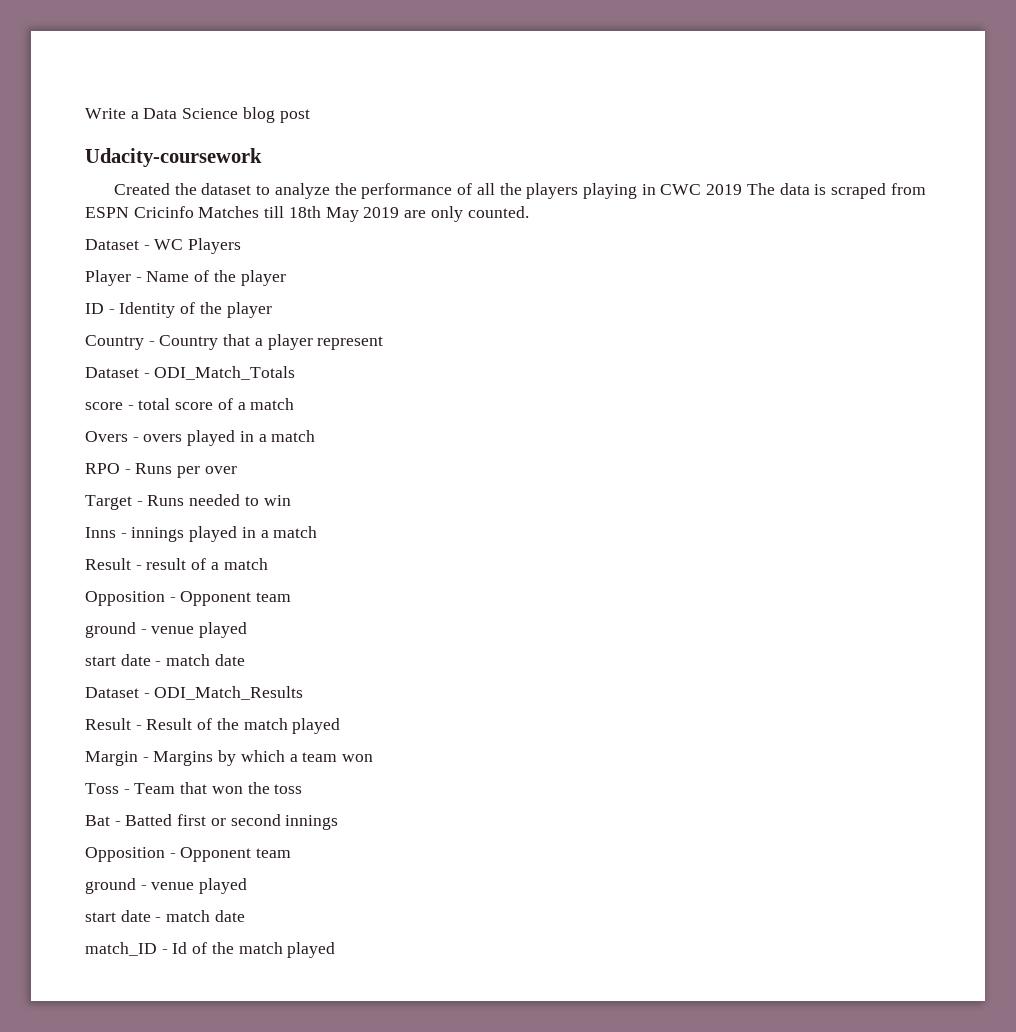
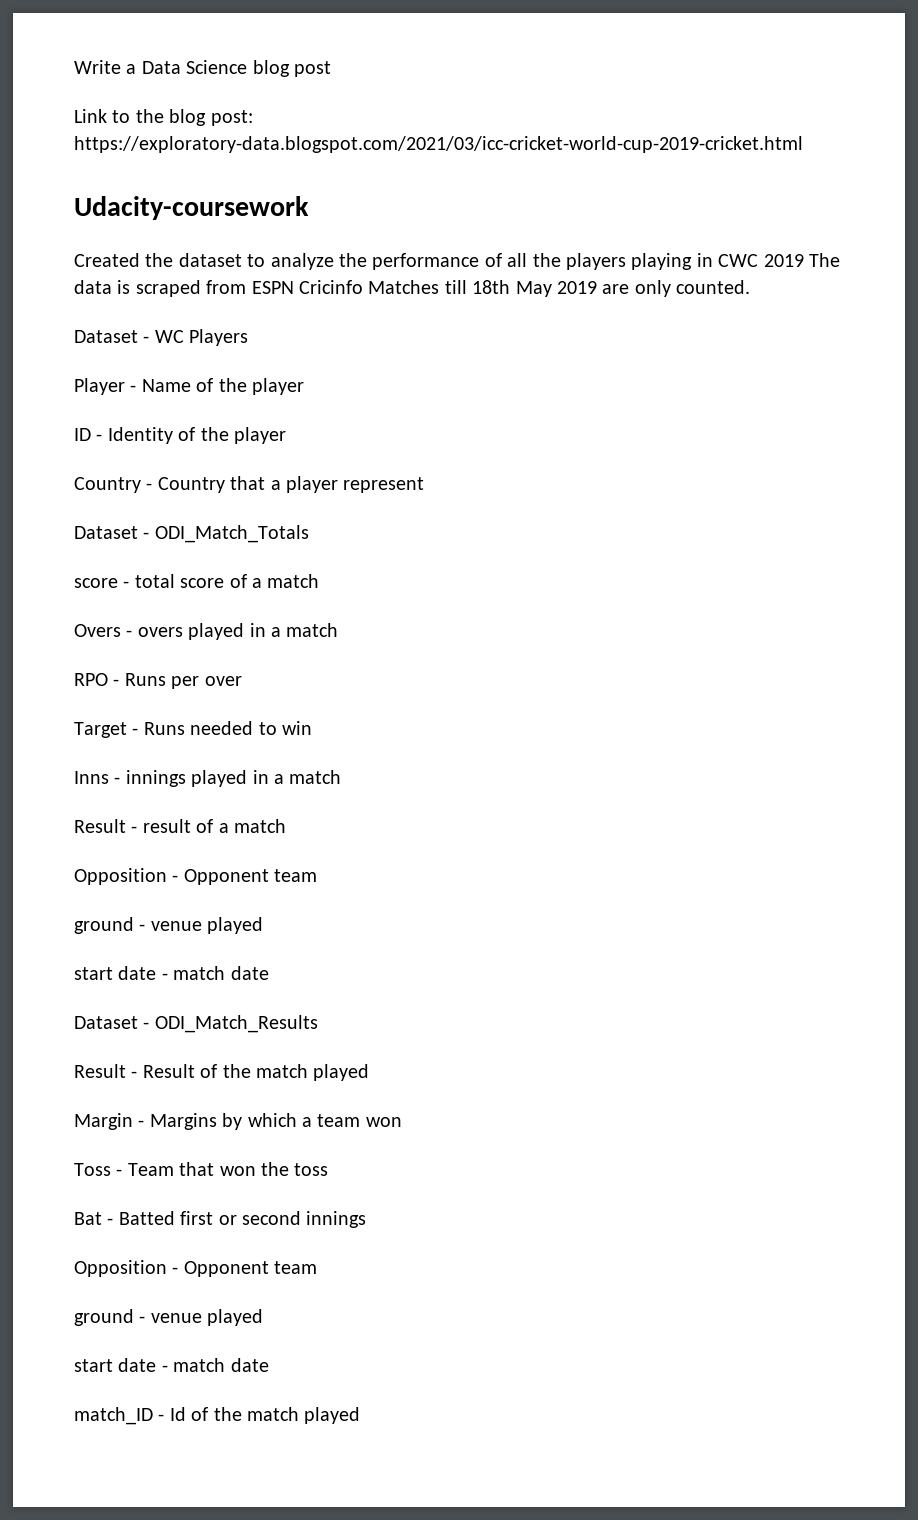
(310, 116) none -> [74,109,253,126] [74,136,803,153] // Link to the blog post: https://exploratory-data.blogspot.com/2021/03/icc-cricket-world-cup-2019-cricket.html

